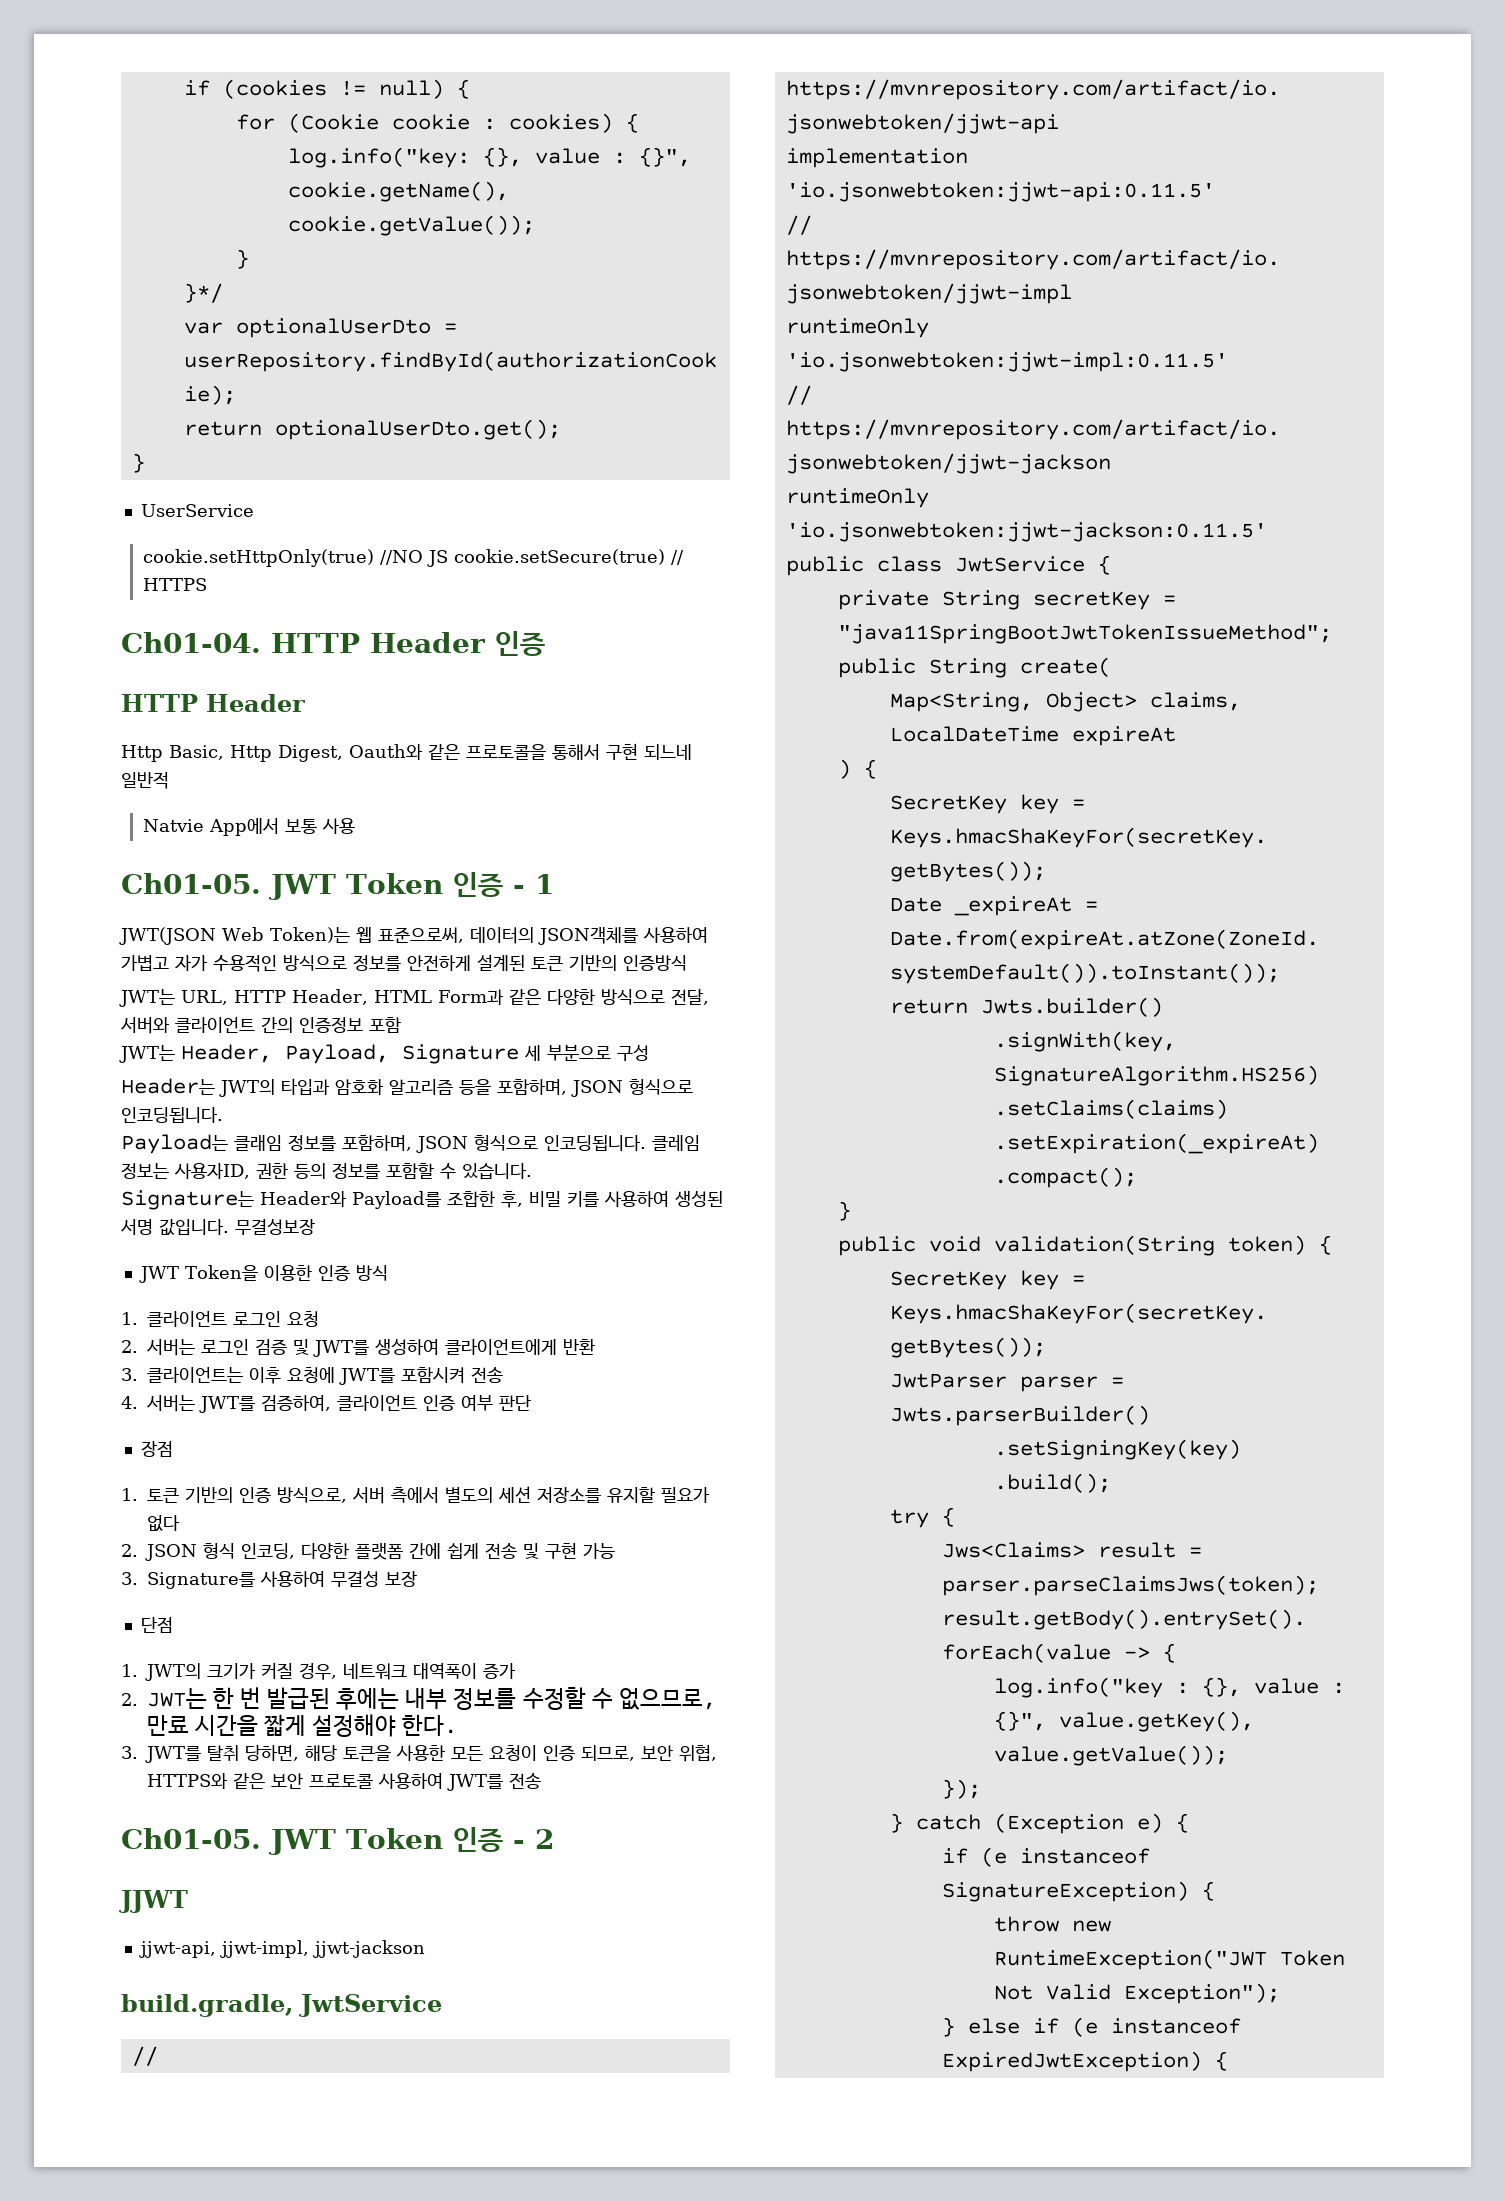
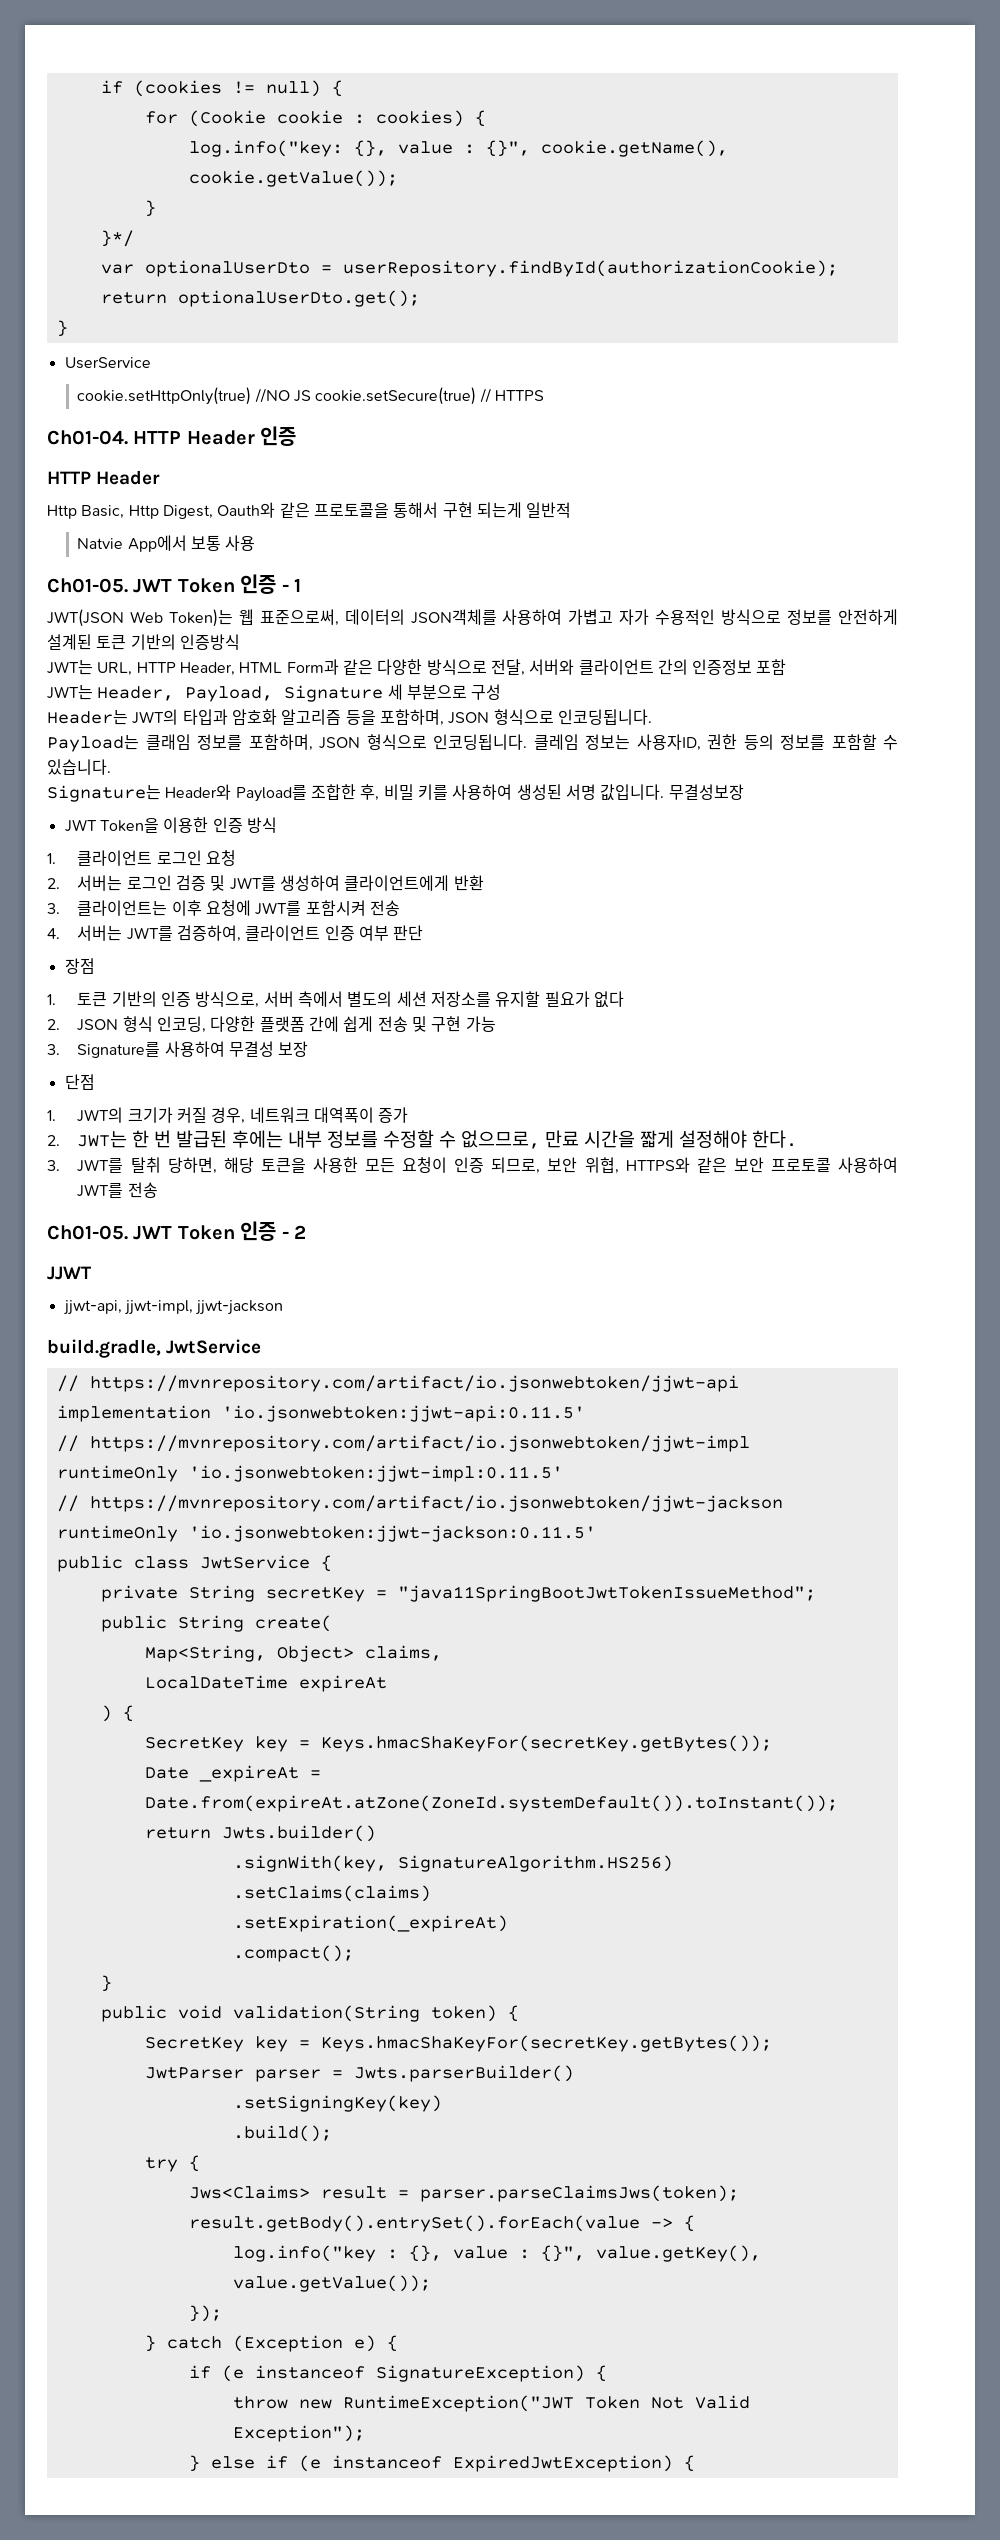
[644,744,692,760] 되느네 -> [476,502,522,518] 되는게

